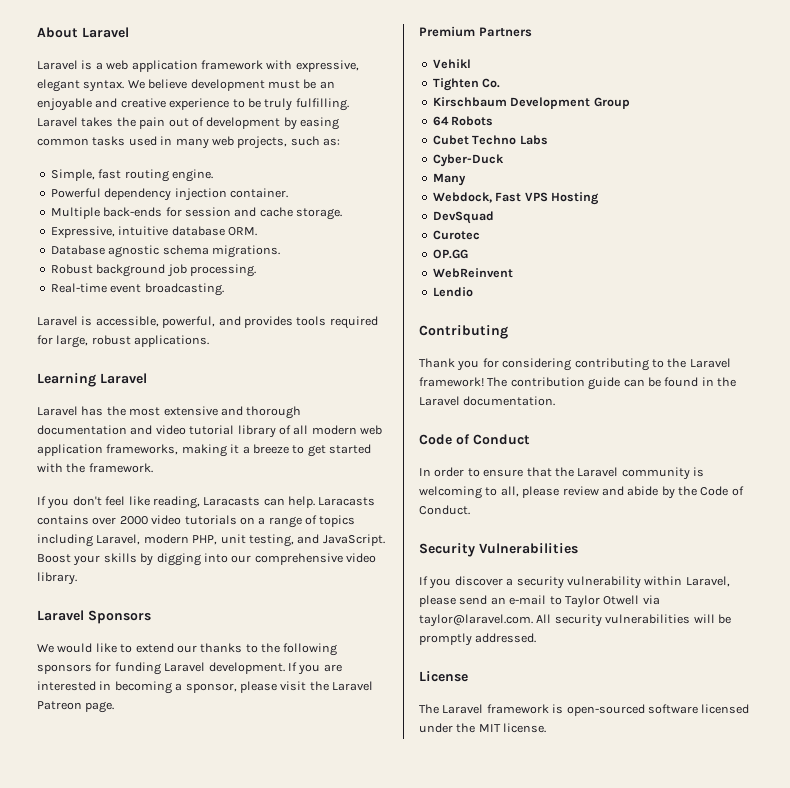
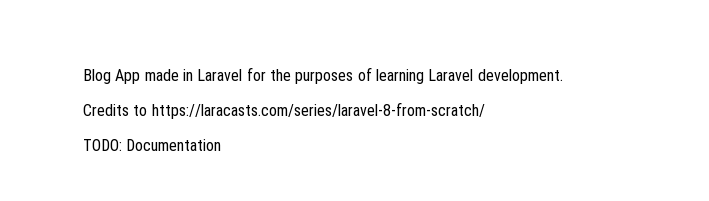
[37,27,129,38] [37,60,359,72] [37,79,335,92] [37,98,349,111] [37,117,339,130] [37,136,340,149] [50,169,213,182] [50,188,288,201] [50,207,342,220] [50,226,257,238] [50,245,280,258] [50,264,256,277] [50,283,224,296] [37,316,378,329] [37,335,210,348] [37,373,147,387] [37,406,302,419] [37,425,382,438] [37,444,371,457] [37,463,153,473] [37,496,376,509] [37,515,356,528] [37,534,385,547] [37,553,376,566] [37,572,77,585] [37,610,151,624] [37,643,338,656] [37,662,342,675] [37,681,373,694] [37,701,115,713] [419,26,532,37] [432,59,471,69] [432,78,501,91] [432,97,630,109] [432,116,494,126] [432,135,548,145] [432,154,504,167] [432,173,466,186] [432,192,599,205] [432,211,494,224] [432,230,480,240] [432,249,468,259] [432,268,513,278] [432,287,473,297] [419,325,508,339] [419,358,731,371] [419,377,736,390] [419,396,556,406] [419,434,530,445] [419,467,704,480] [419,486,744,499] [419,505,470,515] [419,543,578,557] [419,576,730,589] [419,595,660,608] [419,614,731,627] [419,633,537,646] [419,671,468,682] [419,704,750,716] [419,723,547,733] About Laravel // Laravel is a web application framework with expressive, elegant syntax. We believe development must be an enjoyable and creative experience to be truly fulfilling. Laravel takes the pain out of development by easing common tasks used in many web projects, such as: // Simple, fast routing engine. // Powerful dependency injection container. // Multiple back-ends for session and cache storage. // Expressive, intuitive database ORM. // Database agnostic schema migrations. // Robust background job processing. // Real-time event broadcasting. // Laravel is accessible, powerful, and provides tools required for large, robust applications. // Learning Laravel // Laravel has the most extensive and thorough documentation and video tutorial library of all modern web application frameworks, making it a breeze to get started with the framework. // If you don't feel like reading, Laracasts can help. Laracasts contains over 2000 video tutorials on a range of topics including Laravel, modern PHP, unit testing, and JavaScript. Boost your skills by digging into our comprehensive video library. // Laravel Sponsors // We would like to extend our thanks to the following sponsors for funding Laravel development. If you are interested in becoming a sponsor, please visit the Laravel Patreon page. // Premium Partners // Vehikl // Tighten Co. // Kirschbaum Development Group // 64 Robots // Cubet Techno Labs // Cyber-Duck // Many // Webdock, Fast VPS Hosting // DevSquad // Curotec // OP.GG // WebReinvent // Lendio // Contributing // Thank you for considering contributing to the Laravel framework! The contribution guide can be found in the Laravel documentation. // Code of Conduct // In order to ensure that the Laravel community is welcoming to all, please review and abide by the Code of Conduct. // Security Vulnerabilities // If you discover a security vulnerability within Laravel, please send an e-mail to Taylor Otwell via taylor@laravel.com. All security vulnerabilities will be promptly addressed. // License // The Laravel framework is open-sourced software licensed under the MIT license. -> [83,67,563,84] [83,102,485,119] [83,139,222,151] Blog App made in Laravel for the purposes of learning Laravel development. // Credits to https://laracasts.com/series/laravel-8-from-scratch/ // TODO: Documentation

